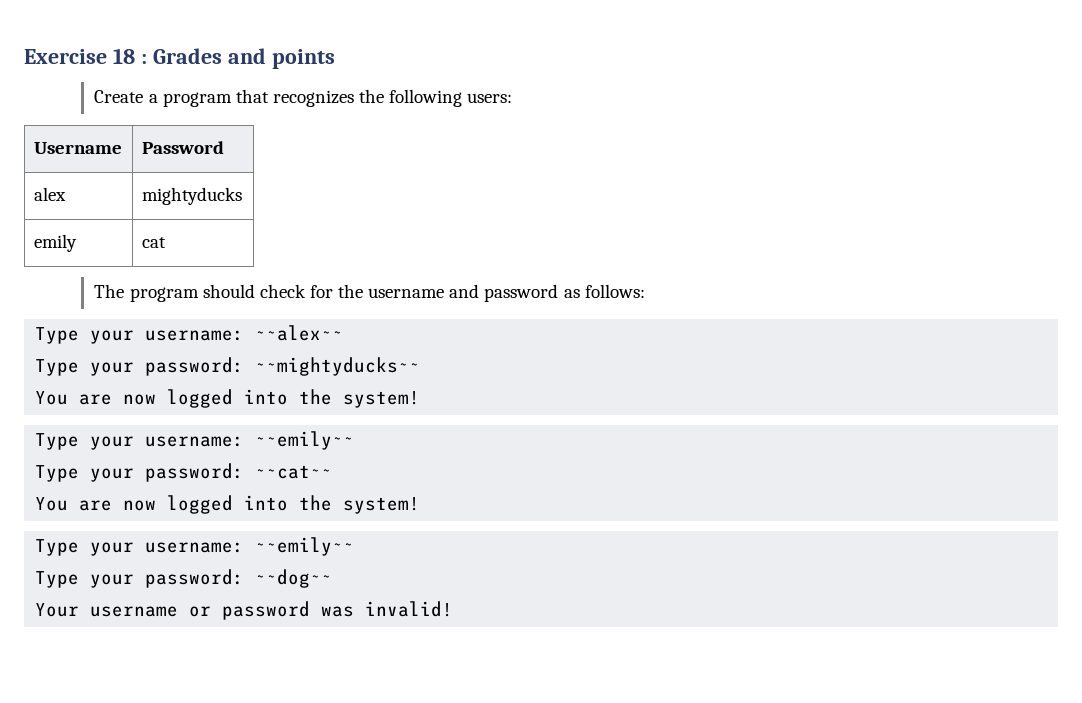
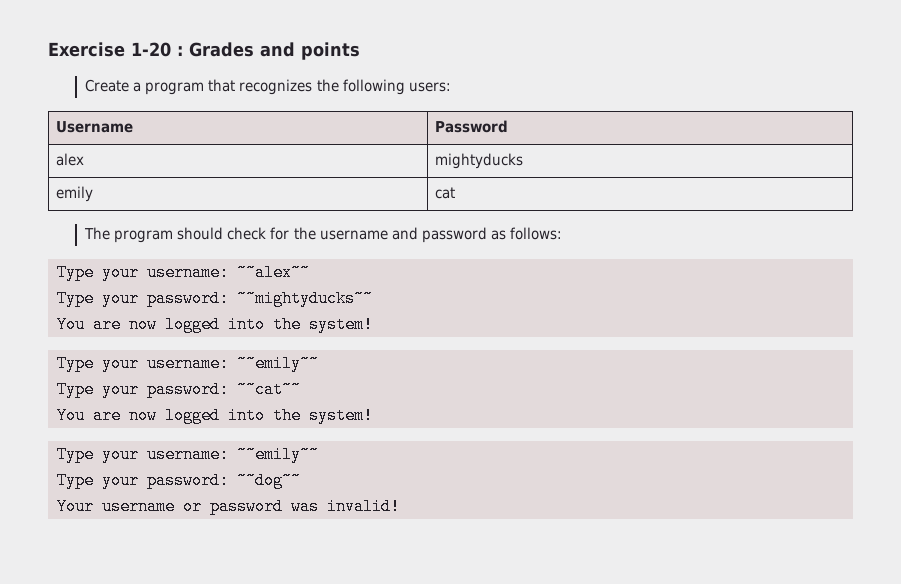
[112,48,135,64] 18 -> [131,42,171,57] 1-20

